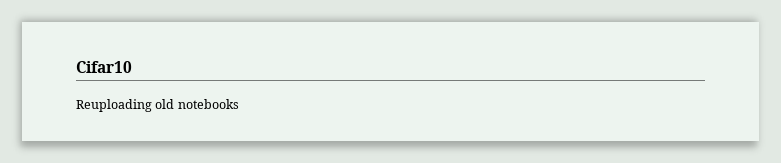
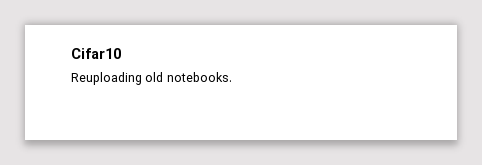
[177,99,239,109] notebooks -> [166,72,232,82] notebooks.

